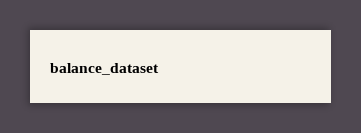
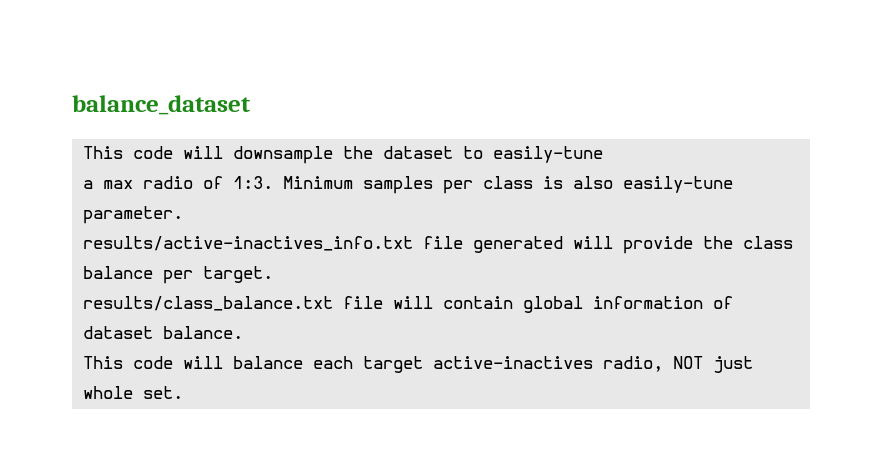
(159, 69) none -> [83,146,604,164] [83,176,734,194] [83,206,184,224] [83,236,794,254] [83,266,274,284] [83,296,734,313] [83,326,244,339] [83,356,754,373] [83,386,184,399] // This code will downsample the dataset to easily-tune // a max radio of 1:3. Minimum samples per class is also easily-tune parameter. // results/active-inactives_info.txt file generated will provide the class balance per target. // results/class_balance.txt file will contain global information of dataset balance. // This code will balance each target active-inactives radio, NOT just whole set.

